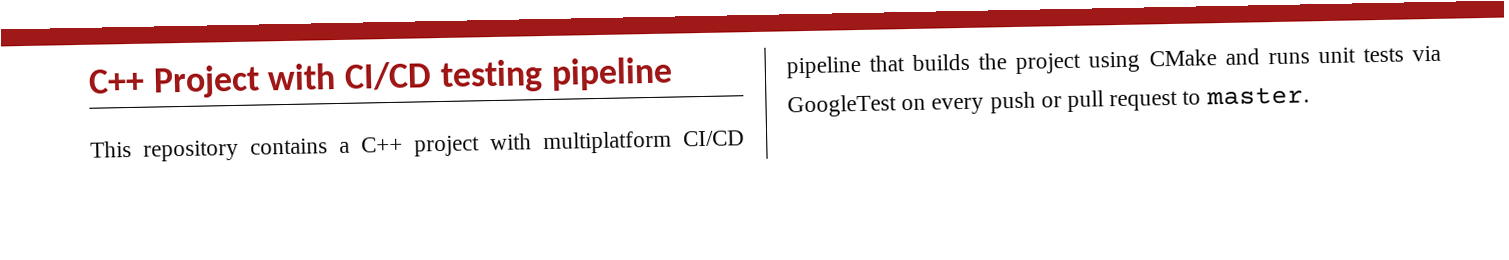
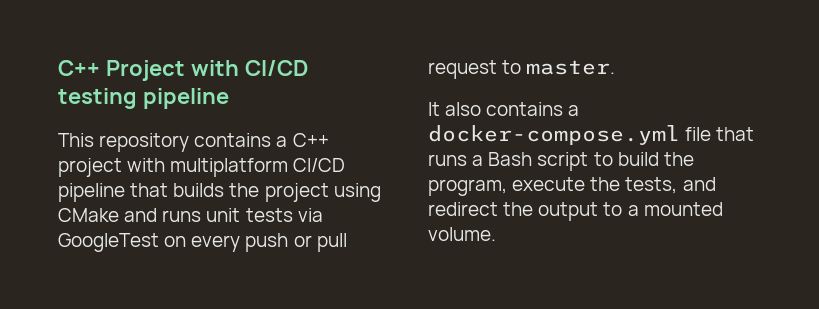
(1310, 96) none -> [428,102,580,116] [428,125,755,145] [428,152,694,171] [428,177,716,196] [428,202,723,221] [428,227,496,241] // It also contains a docker-compose.yml file that runs a Bash script to build the program, execute the tests, and redirect the output to a mounted volume.

